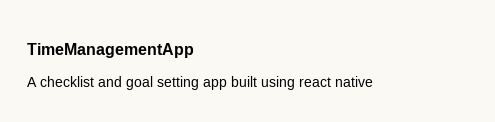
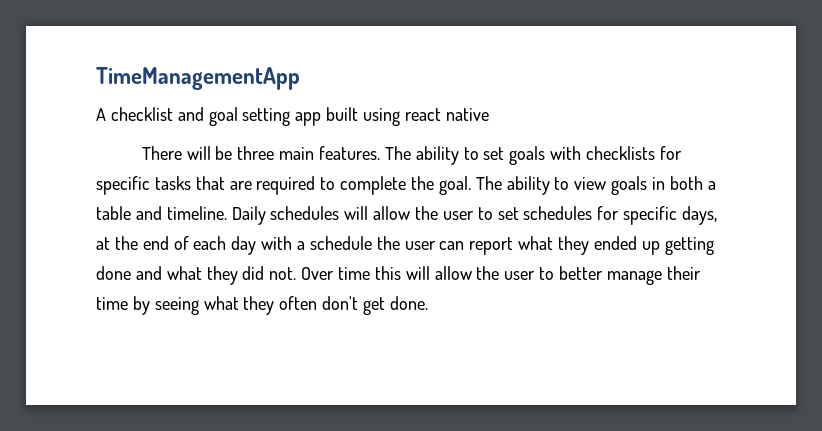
(373, 81) none -> [141,146,682,165] [96,176,716,195] [96,206,718,225] [96,236,714,255] [96,266,701,285] [96,296,428,315] // There will be three main features. The ability to set goals with checklists for specific tasks that are required to complete the goal. The ability to view goals in both a table and timeline. Daily schedules will allow the user to set schedules for specific days, at the end of each day with a schedule the user can report what they ended up getting done and what they did not. Over time this will allow the user to better manage their time by seeing what they often don't get done.

